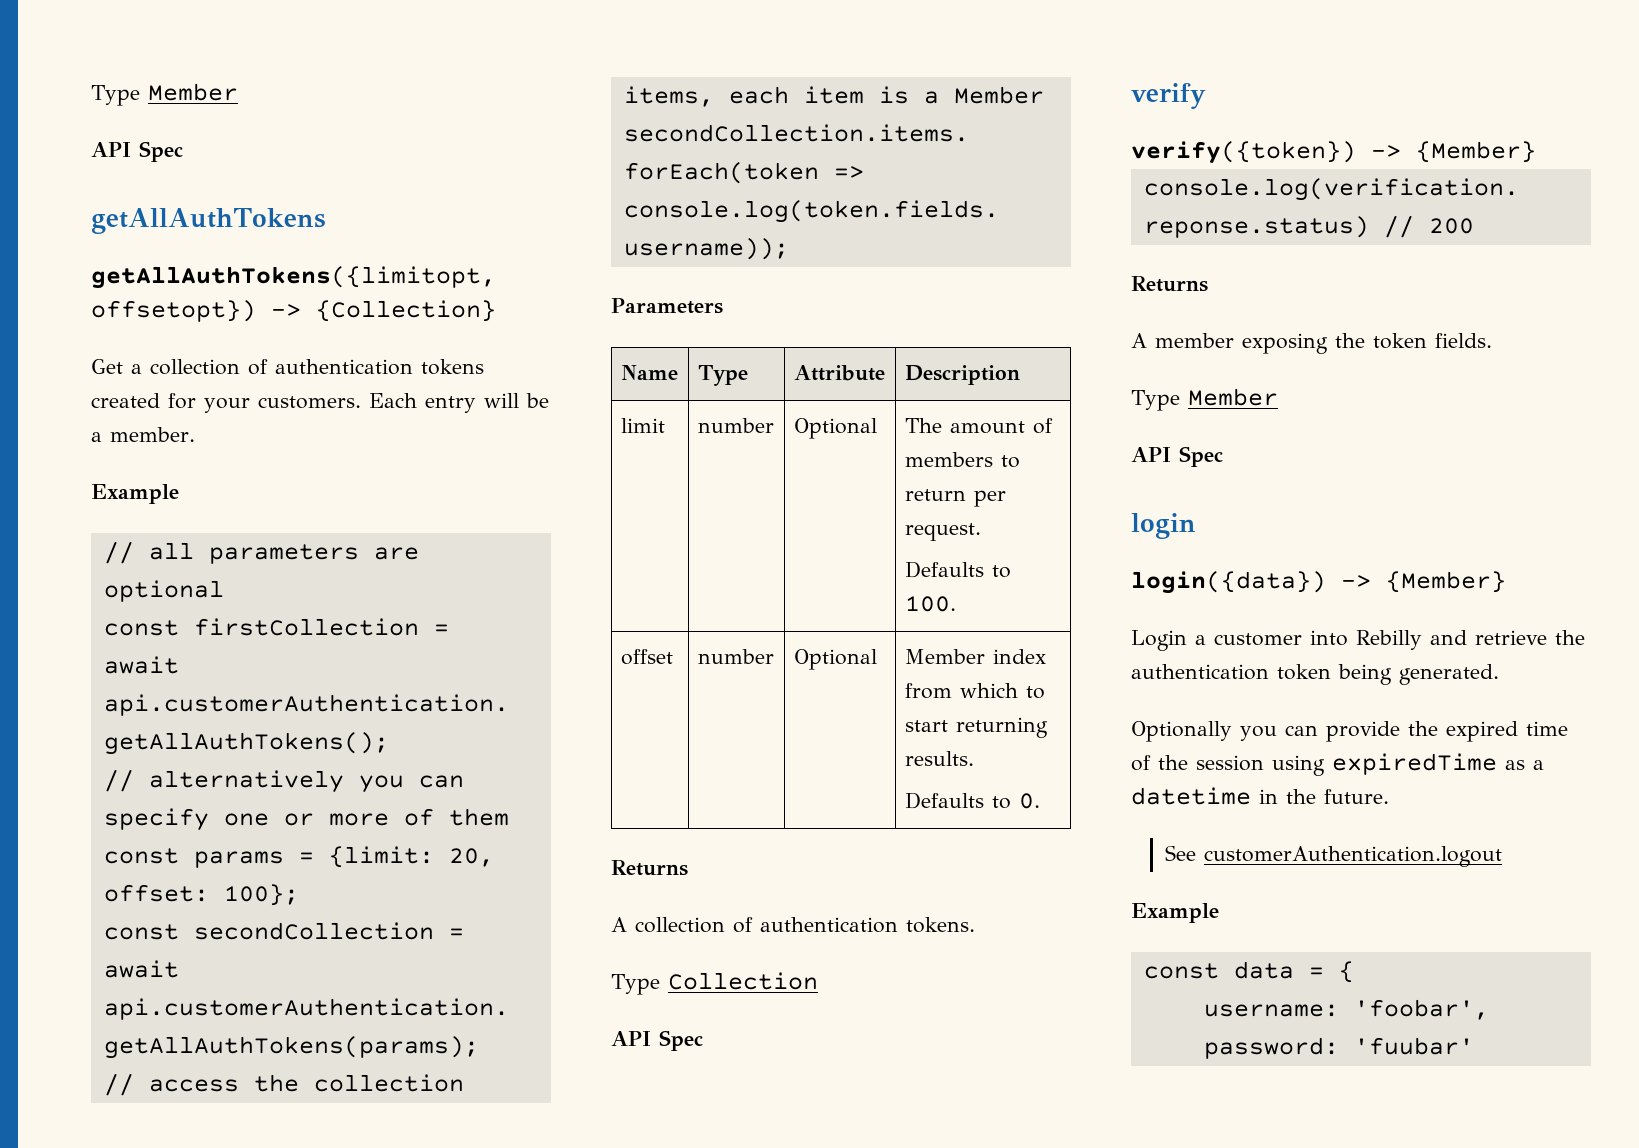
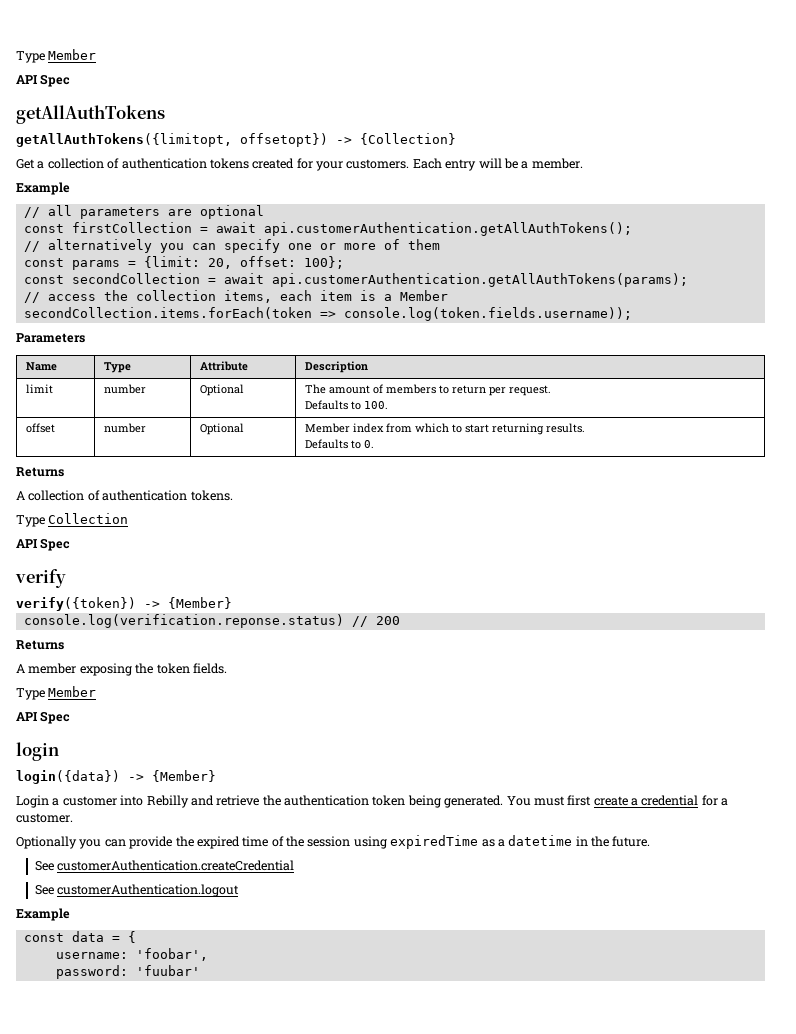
(1499, 674) none -> [506,795,729,806] [16,813,73,823] You must first create a credential for a customer.
(1389, 796) none -> [35,860,295,871] // See customerAuthentication.createCredential

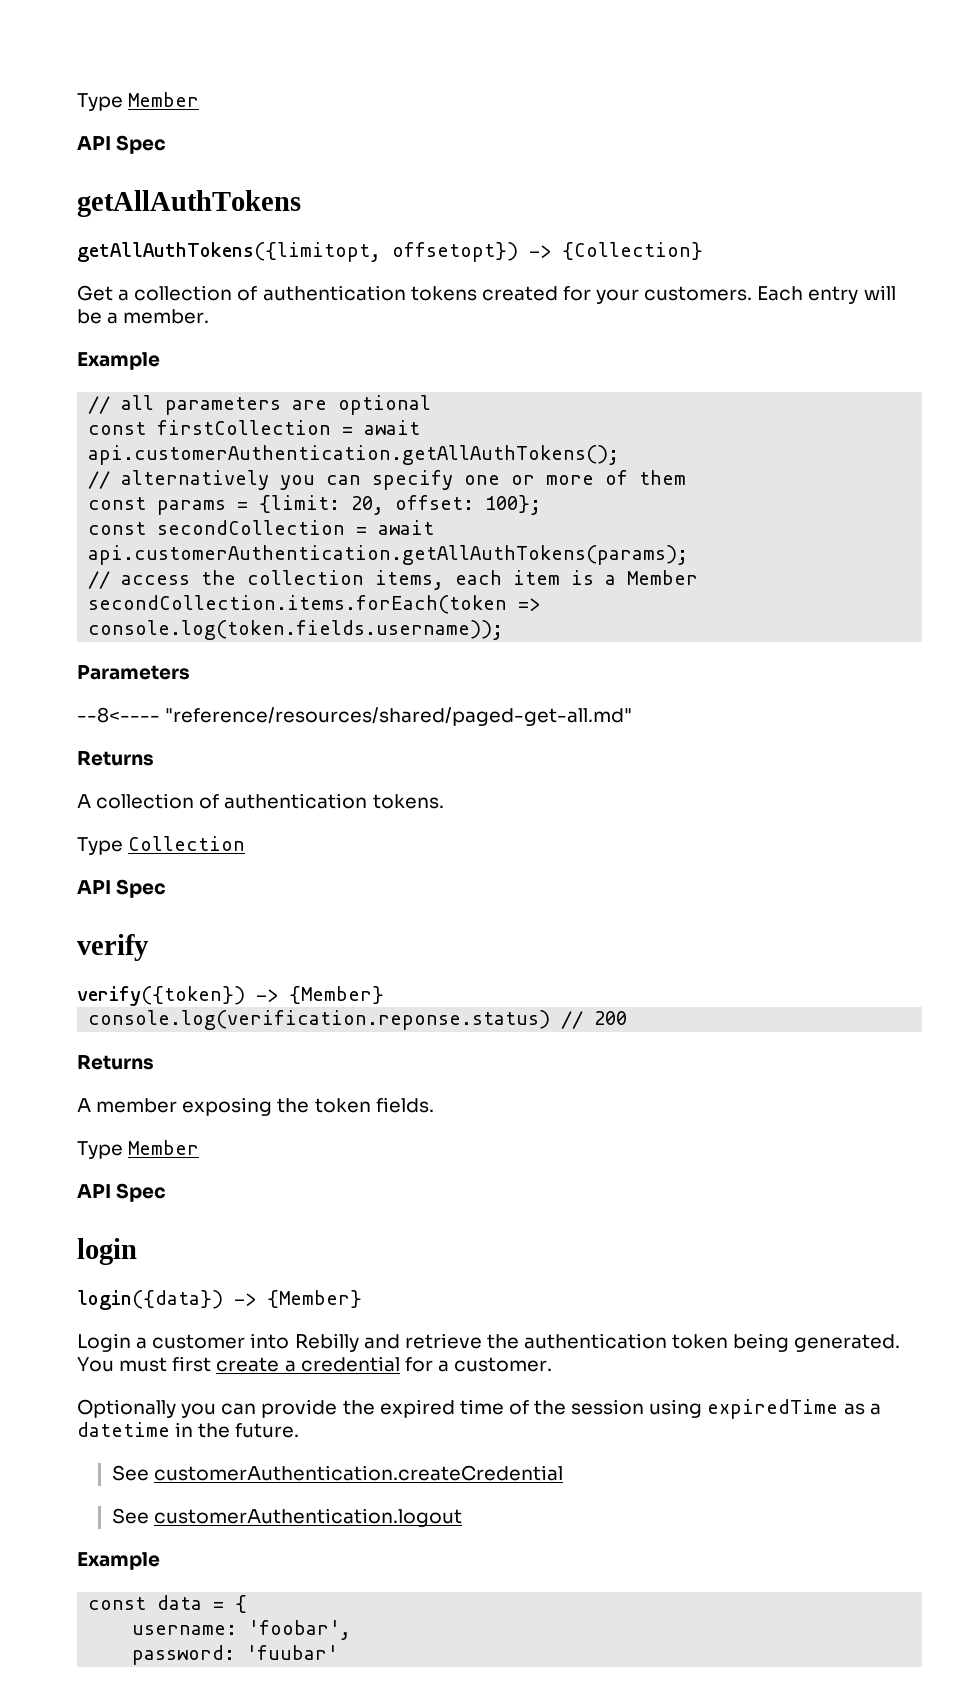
[25,362,57,371] [103,362,131,373] [199,361,248,371] [304,361,368,373] [25,384,53,394] [103,384,146,394] [199,384,244,396] [304,384,551,396] [304,400,388,410] [25,423,55,433] [103,423,146,433] [199,423,244,435] [304,423,585,435] [304,439,374,449] // Name | Type | Attribute | Description // limit | number | Optional | The amount of members to return per request. // Defaults to 100. // offset | number | Optional | Member index from which to start returning results. // Defaults to 0. -> [77,707,633,726] // --8<---- "reference/resources/shared/paged-get-all.md"

